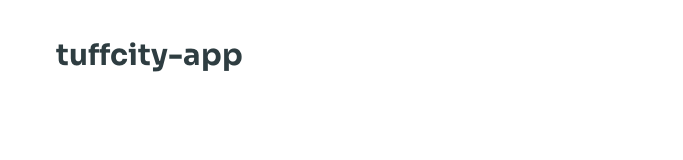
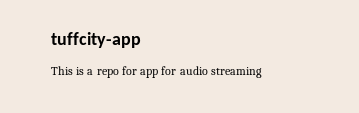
(243, 57) none -> [51,66,262,78] // This is a repo for app for audio streaming

